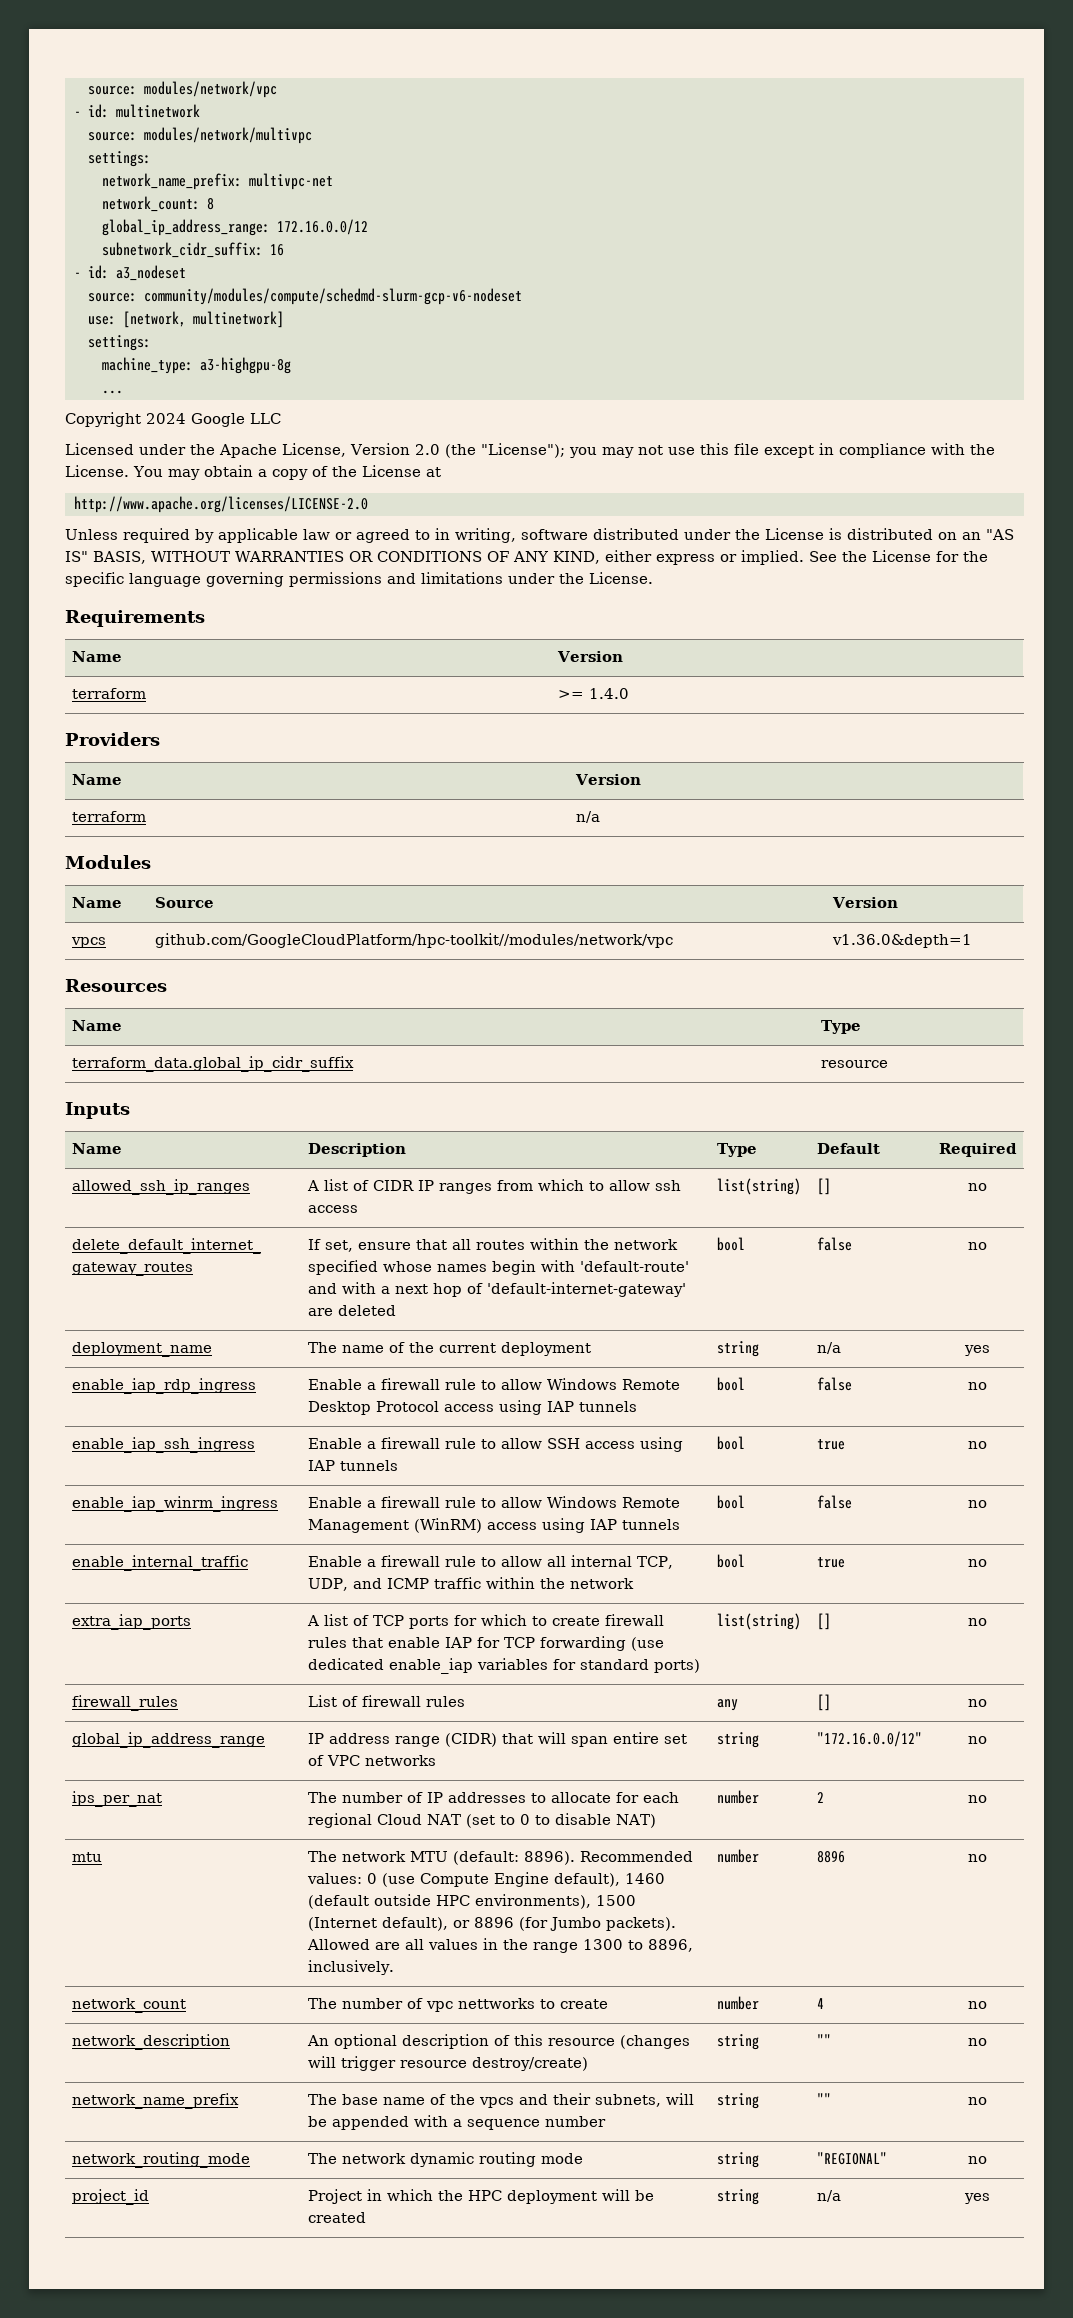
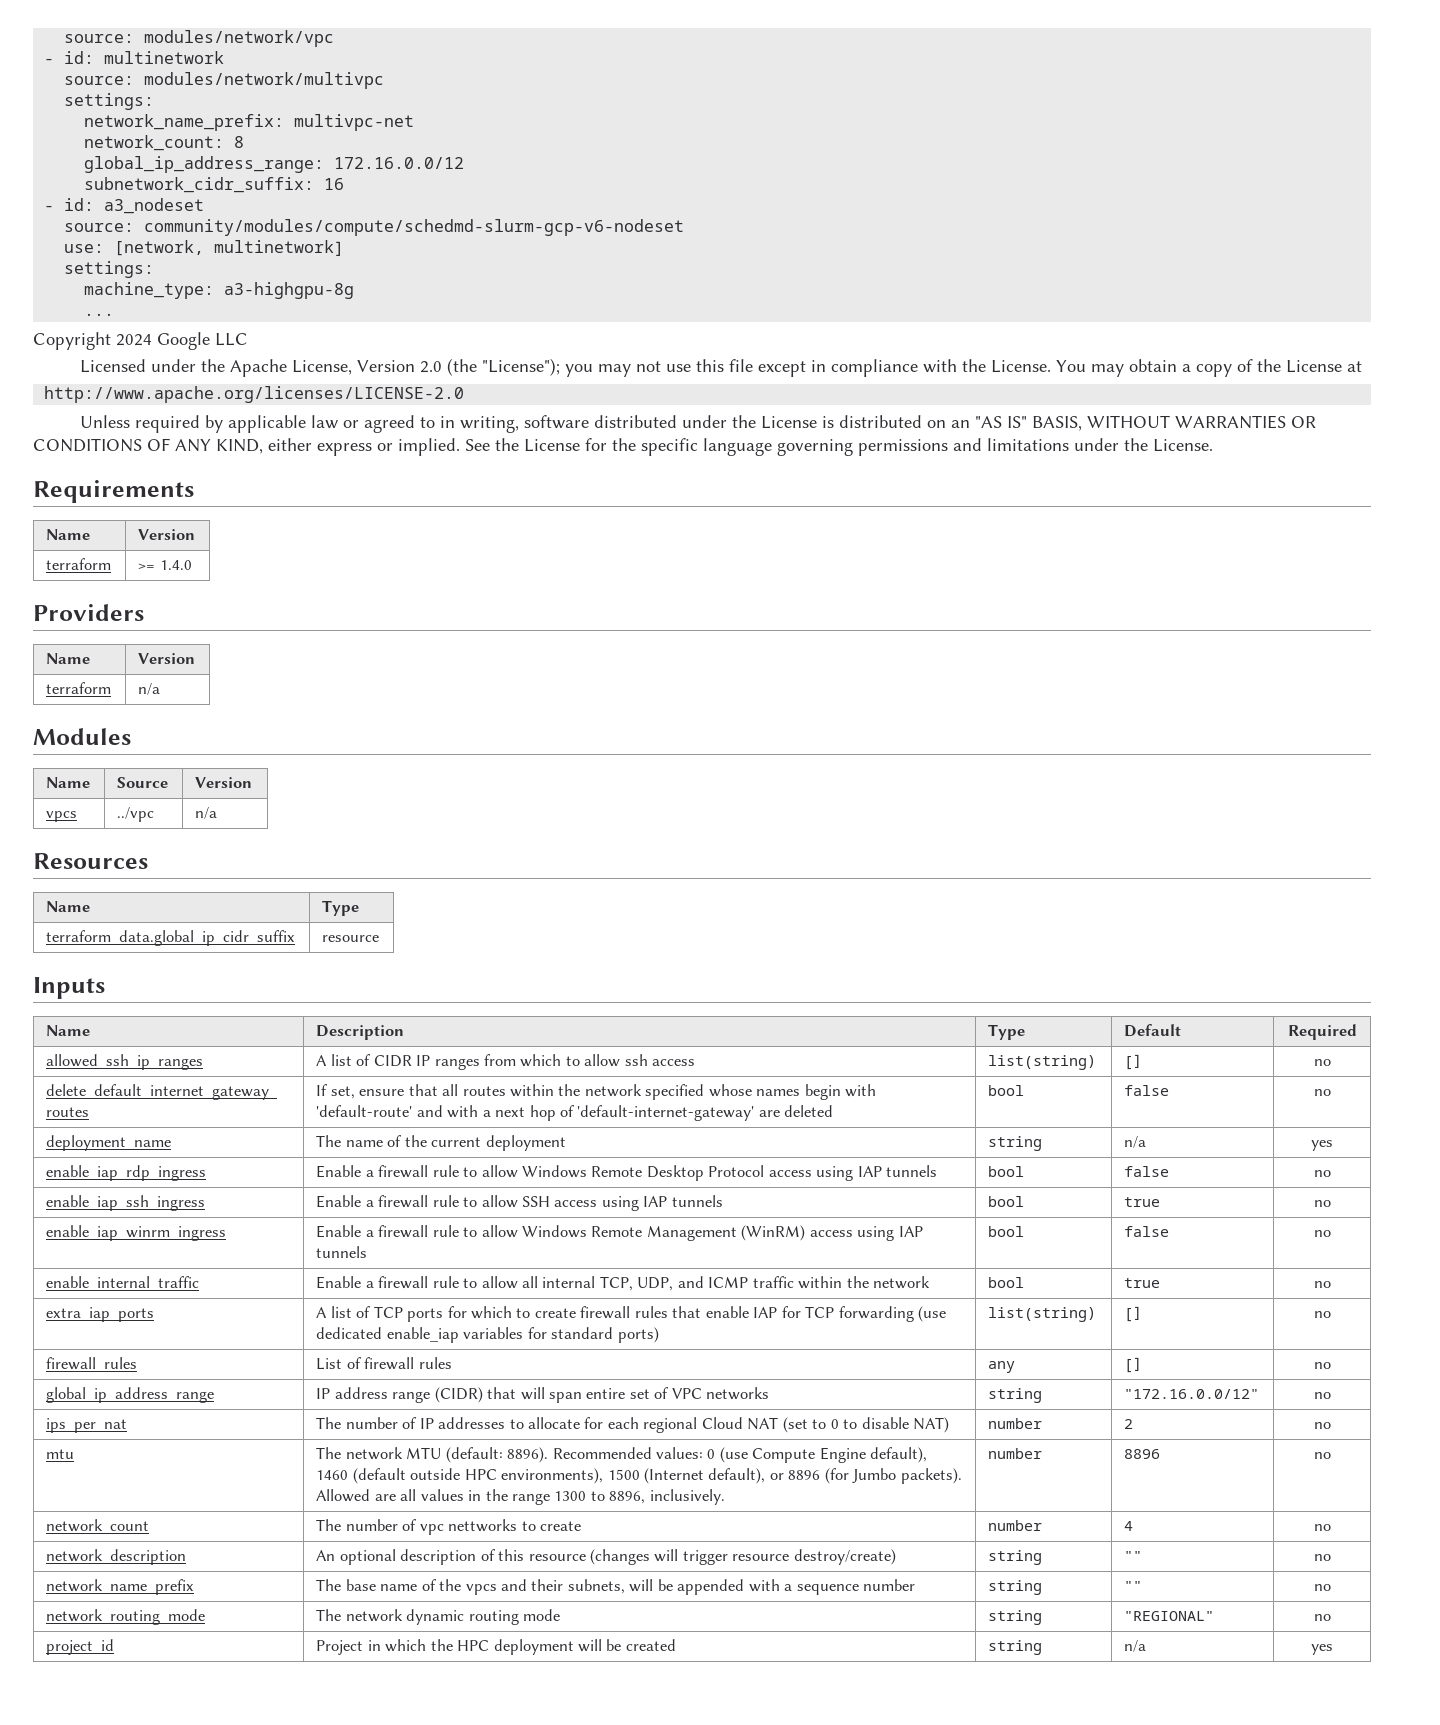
[155,933,674,948] [832,934,973,948] github.com/GoogleCloudPlatform/hpc-toolkit//modules/network/vpc | v1.36.0&depth=1 -> [117,807,155,822] [195,807,218,819] ../vpc | n/a

